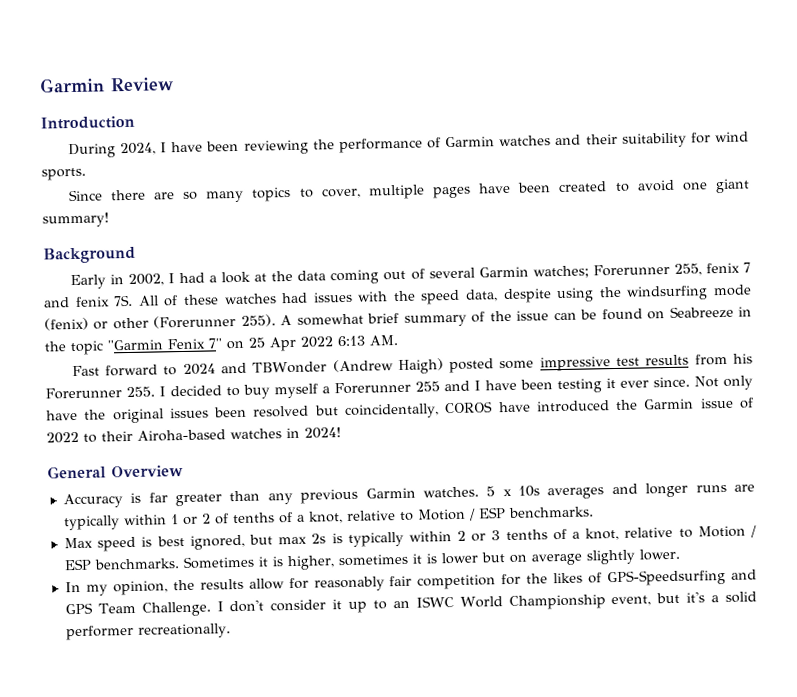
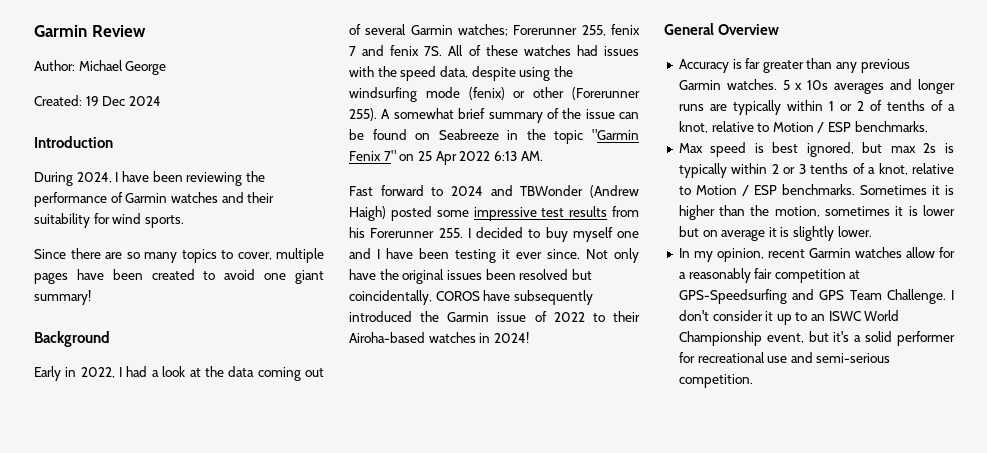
(174, 84) none -> [34,60,167,75] [34,95,161,106] // Author: Michael George // Created: 19 Dec 2024
[127,273,164,286] 2002, -> [80,367,115,378] 2022,
[322,381,440,395] a Forerunner 255 -> [617,231,639,238] one
(531, 407) none -> [513,290,593,305] subsequently
[286,555,335,571] higher, -> [678,205,820,220] higher than the motion,
(583, 559) none -> [768,227,790,237] it is
[172,578,244,591] the results -> [767,247,902,258] recent Garmin watches
(309, 583) none -> [678,272,686,279] a
[501,572,603,586] for the likes of -> [849,270,861,279] at
[137,623,231,639] recreationally. -> [678,352,891,363] [678,374,753,388] for recreational use and semi-serious competition.

